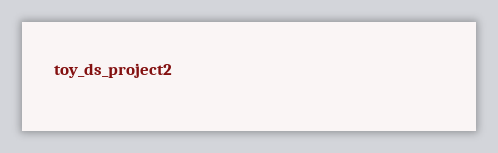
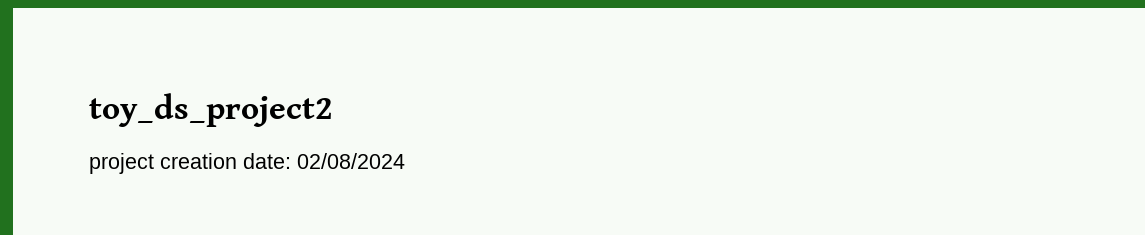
(172, 70) none -> [89,153,405,174] // project creation date: 02/08/2024

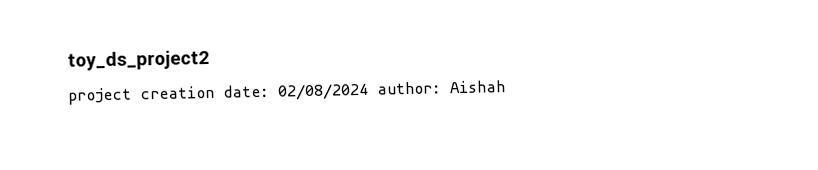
(405, 161) none -> [376,80,506,95] author: Aishah

